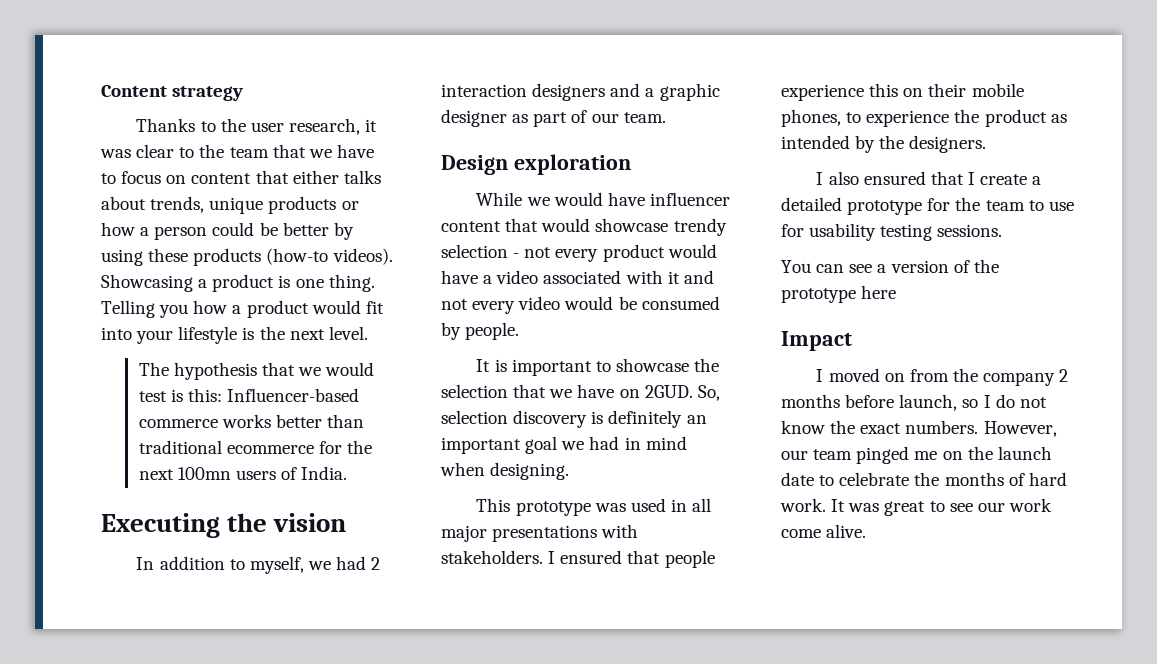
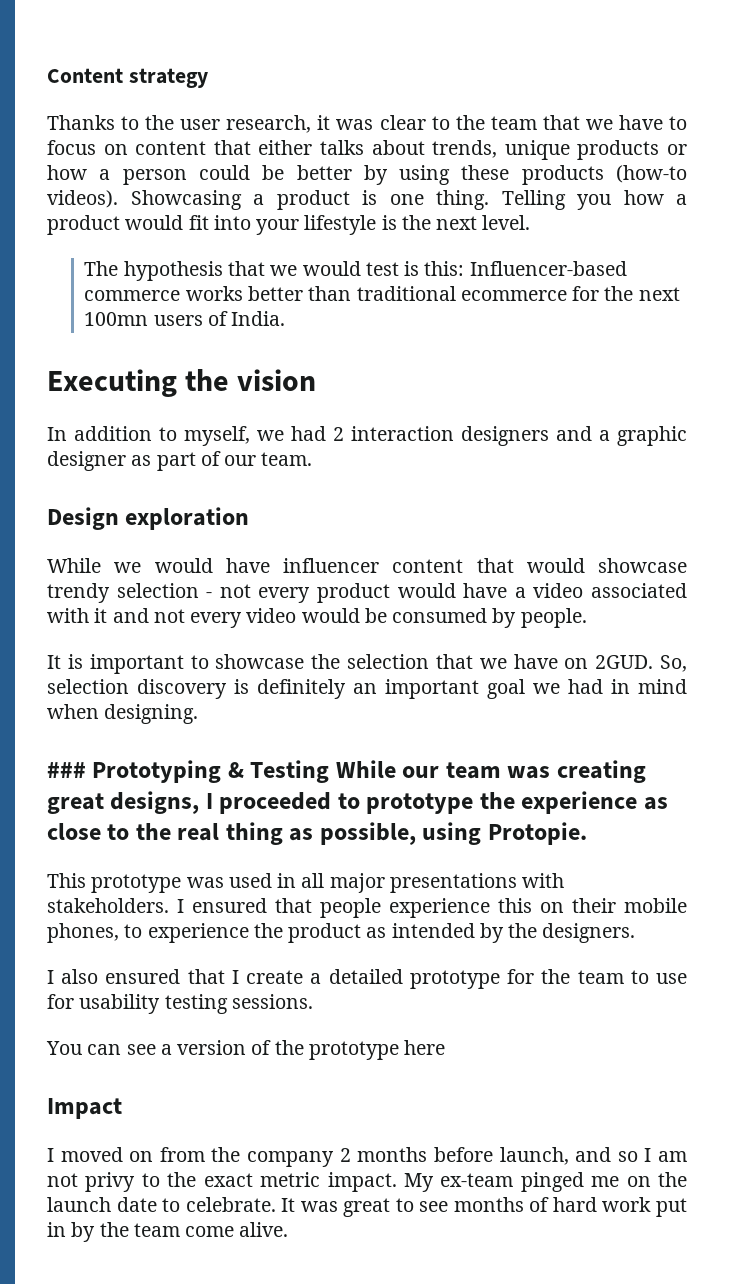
(570, 471) none -> [47,760,646,783] [47,791,668,814] [47,822,587,845] // ### Prototyping & Testing While our team was creating great designs, I proceeded to prototype the experience as close to the real thing as possible, using Protopie.
(958, 402) none -> [575,1147,612,1162] and
[995,394,1047,408] [781,420,1057,437] [781,449,853,460] do not know the exact numbers. However, our team -> [658,1151,687,1162] [47,1172,514,1192] am not privy to the exact metric impact. My ex-team
[839,472,1067,486] [780,498,826,512] celebrate the months of hard work. -> [185,1197,276,1212] celebrate.
[977,498,1052,512] our work -> [453,1197,688,1217] [47,1222,180,1242] months of hard work put in by the team

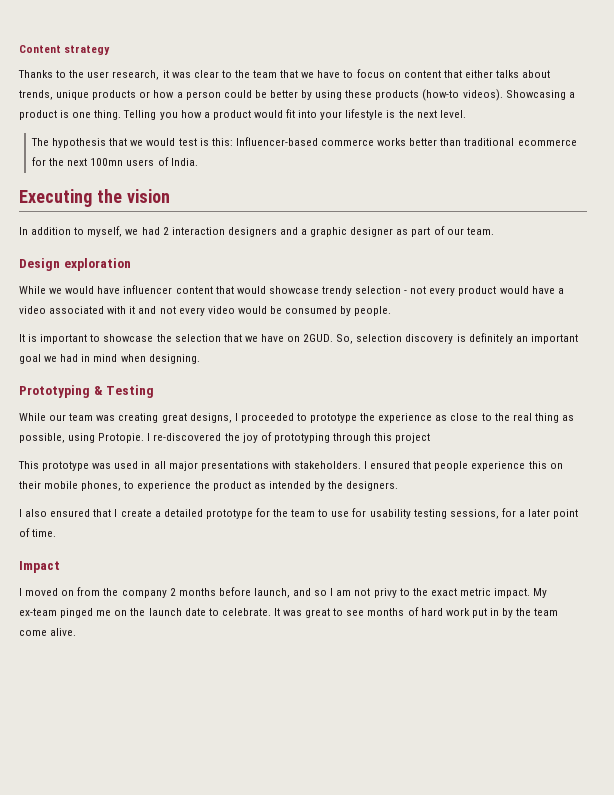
[47,762,86,778] ### -> (200, 359) none
(330, 771) none -> (155, 391) //
(587, 833) none -> [147,432,431,443] I re-discovered the joy of prototyping through this project
[231,994,313,1009] [46,1040,446,1060] sessions. // You can see a version of the prototype here -> [449,508,579,519] [19,528,57,537] sessions, for a later point of time.

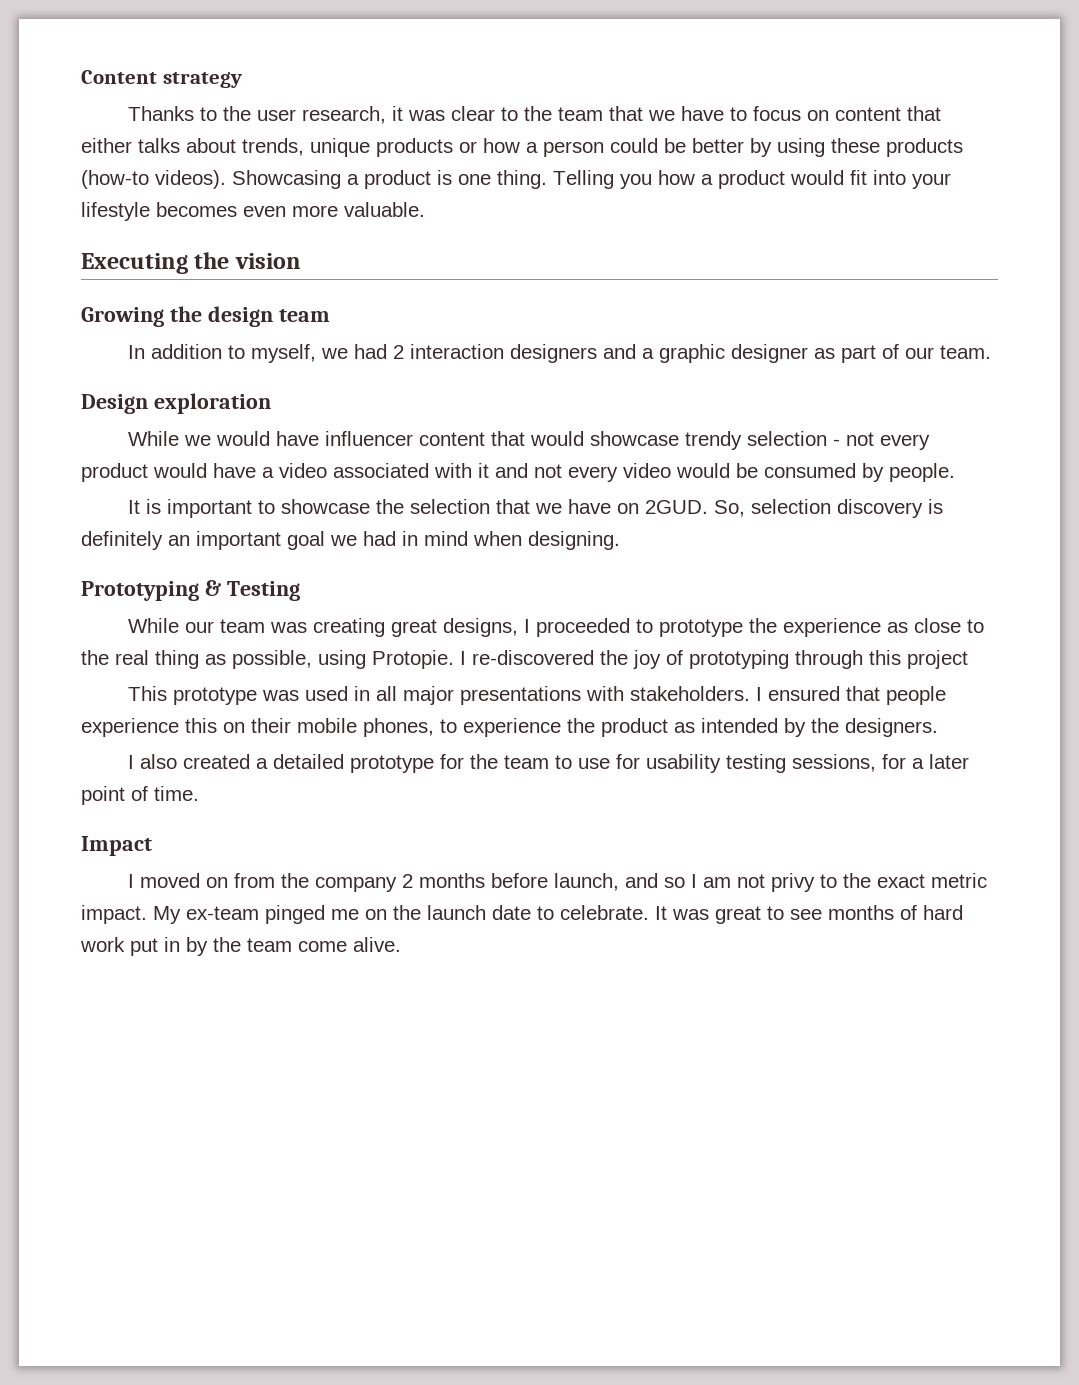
[386,110,466,118] [31,137,577,148] [32,157,198,166] is the next level. // The hypothesis that we would test is this: Influencer-based commerce works better than traditional ecommerce for the next 100mn users of India. -> [156,202,425,217] becomes even more valuable.
(170, 196) none -> [81,306,330,327] // Growing the design team
[50,509,152,517] ensured that I create -> [183,754,251,769] created

